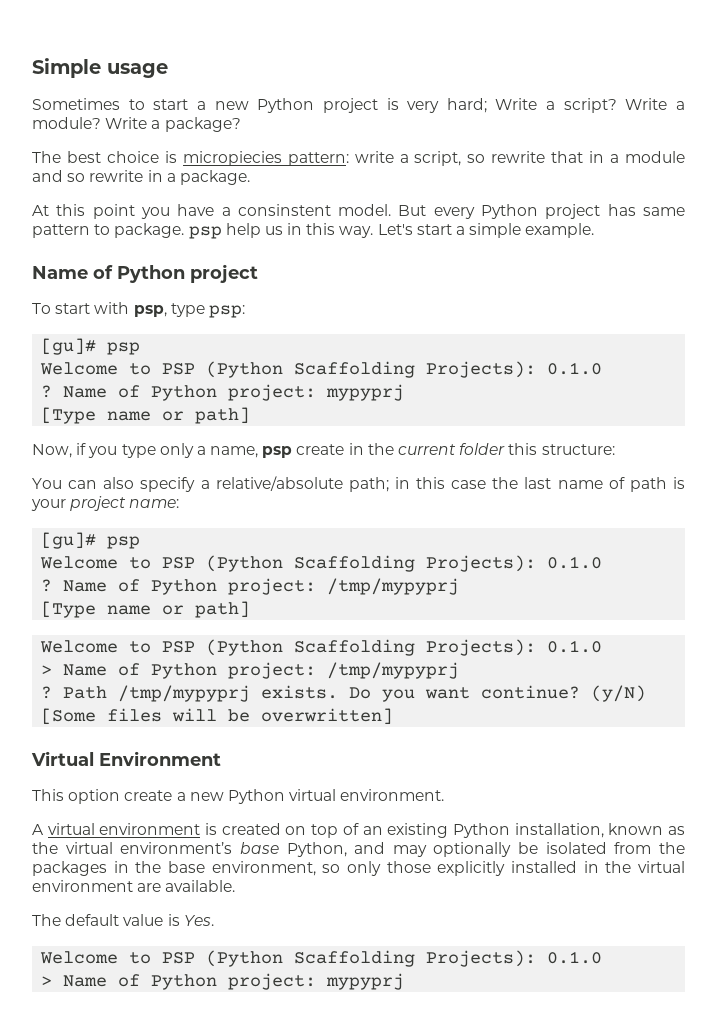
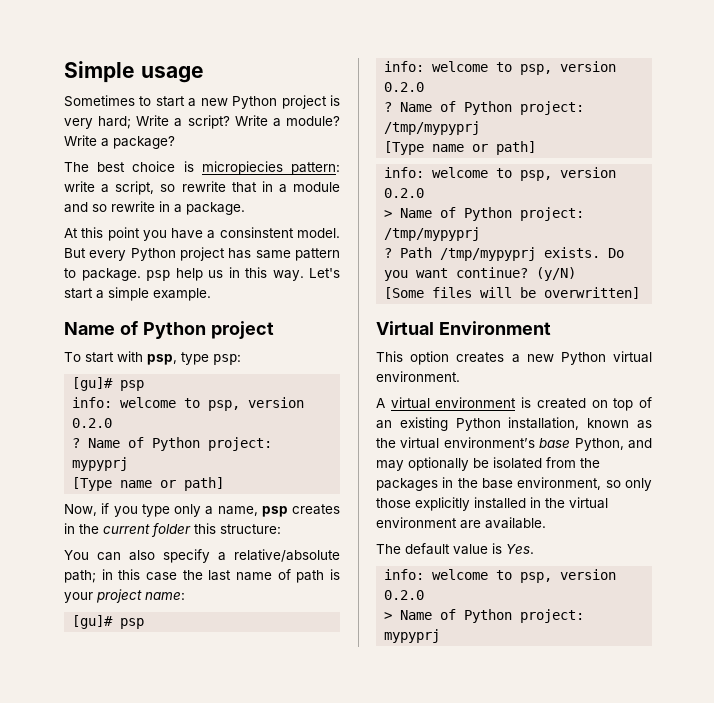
[40,361,603,378] Welcome to PSP (Python Scaffolding Projects): 0.1.0 -> [72,397,305,411] [72,418,113,428] info: welcome to psp, version 0.2.0
[296,444,345,455] create -> [292,504,340,515] creates
[40,555,603,572] Welcome to PSP (Python Scaffolding Projects): 0.1.0 -> [384,61,617,75] [384,82,425,92] info: welcome to psp, version 0.2.0
[40,639,603,656] Welcome to PSP (Python Scaffolding Projects): 0.1.0 -> [384,167,617,181] [384,188,425,198] info: welcome to psp, version 0.2.0
[124,790,173,801] create -> [456,352,505,363] creates
[40,950,603,967] Welcome to PSP (Python Scaffolding Projects): 0.1.0 -> [384,569,617,583] [384,590,425,600] info: welcome to psp, version 0.2.0

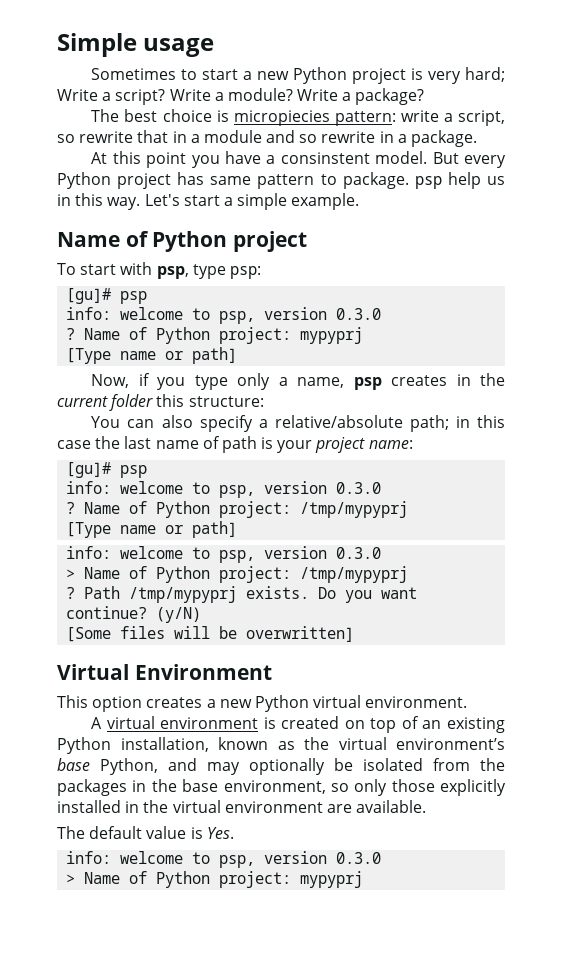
[72,418,113,428] 0.2.0 -> [336,308,382,320] 0.3.0
[384,82,425,92] 0.2.0 -> [336,482,382,494] 0.3.0
[384,188,425,198] 0.2.0 -> [336,547,382,559] 0.3.0
[384,590,425,600] 0.2.0 -> [336,852,382,864] 0.3.0

